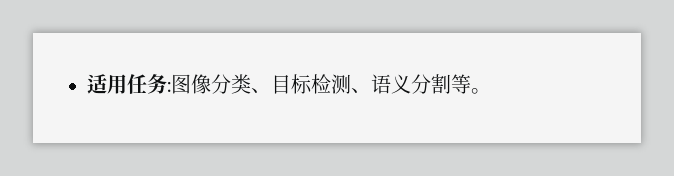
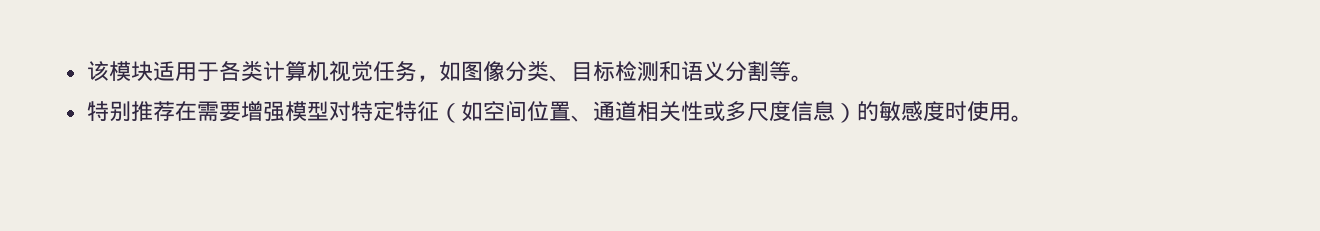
[87,74,171,94] 适用任务: -> [86,61,461,82] 该模块适用于各类计算机视觉任务，如
[351,88,371,93] 、 -> [658,61,681,81] 和
(491, 91) none -> [86,100,1033,123] // 特别推荐在需要增强模型对特定特征（如空间位置、通道相关性或多尺度信息）的敏感度时使用。

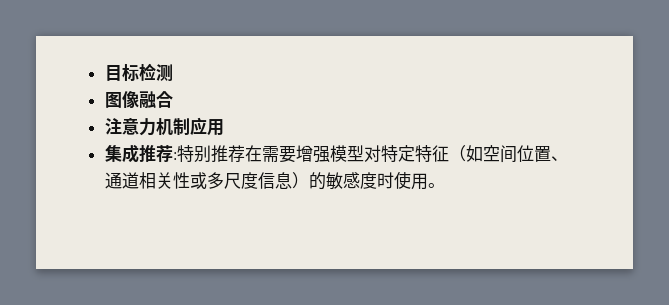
[86,61,813,82] 该模块适用于各类计算机视觉任务，如图像分类、目标检测和语义分割等。 // -> [104,63,173,81] [104,91,173,108] [104,117,224,136] [104,144,177,163] 目标检测 // 图像融合 // 注意力机制应用 // 集成推荐:

